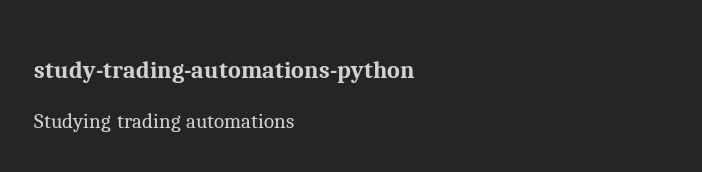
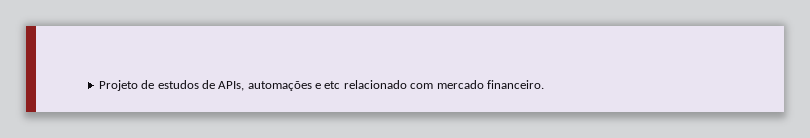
[34,61,415,83] [34,113,295,132] study-trading-automations-python // Studying trading automations -> [98,80,544,91] Projeto de estudos de APIs, automações e etc relacionado com mercado financeiro.

